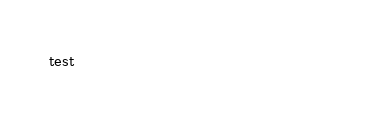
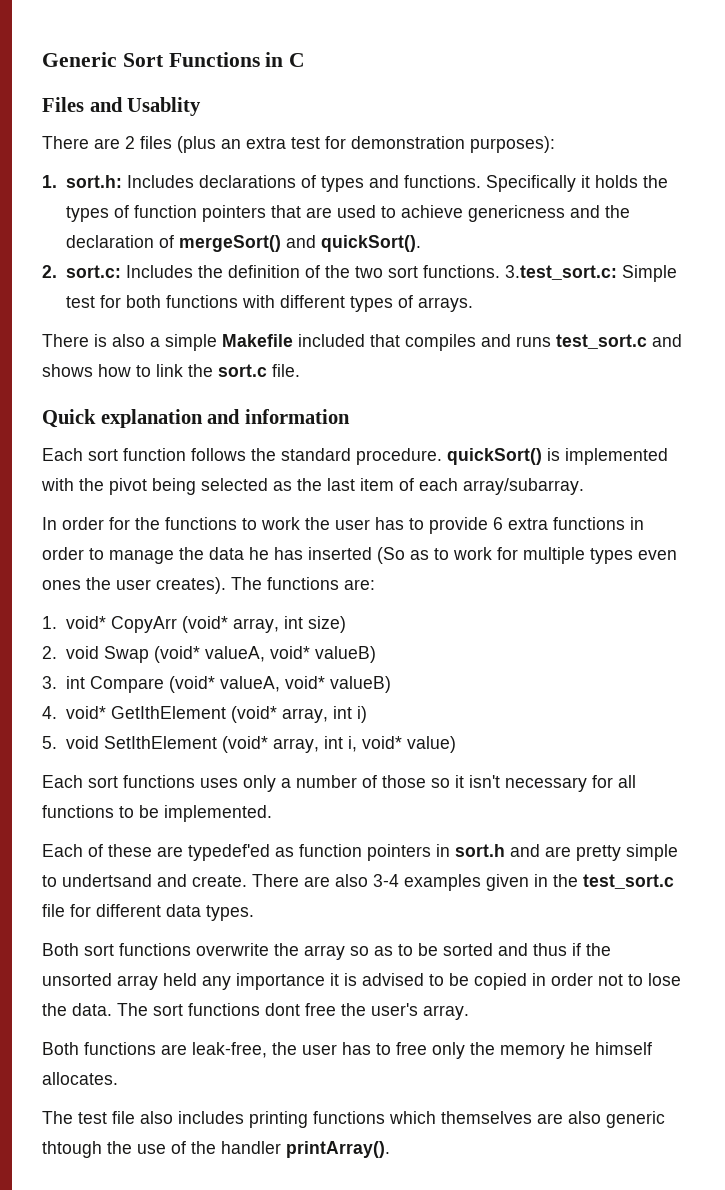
[49,57,75,66] test -> [42,52,306,67] [42,97,202,116] [42,136,555,153] [42,175,668,192] [65,205,630,222] [65,235,421,252] [42,265,677,282] [65,295,473,312] [42,334,682,351] [42,364,300,377] [42,409,350,428] [42,448,668,465] [41,478,584,495] [42,517,644,534] [42,547,677,564] [42,577,375,594] [42,616,346,633] [42,646,376,663] [42,676,391,693] [42,706,367,723] [42,736,456,753] [42,775,636,792] [42,805,272,822] [42,844,678,861] [42,874,674,891] [42,904,254,921] [42,943,611,960] [42,973,681,990] [42,1003,469,1020] [42,1042,652,1059] [42,1072,118,1085] [42,1111,665,1128] [42,1141,390,1158] Generic Sort Functions in C // Files and Usablity // There are 2 files (plus an extra test for demonstration purposes): // 1. sort.h: Includes declarations of types and functions. Specifically it holds the types of function pointers that are used to achieve genericness and the declaration of mergeSort() and quickSort(). // 2. sort.c: Includes the definition of the two sort functions. 3.test_sort.c: Simple test for both functions with different types of arrays. // There is also a simple Makefile included that compiles and runs test_sort.c and shows how to link the sort.c file. // Quick explanation and information // Each sort function follows the standard procedure. quickSort() is implemented with the pivot being selected as the last item of each array/subarray. // In order for the functions to work the user has to provide 6 extra functions in order to manage the data he has inserted (So as to work for multiple types even ones the user creates). The functions are: // 1. void* CopyArr (void* array, int size) // 2. void Swap (void* valueA, void* valueB) // 3. int Compare (void* valueA, void* valueB) // 4. void* GetIthElement (void* array, int i) // 5. void SetIthElement (void* array, int i, void* value) // Each sort functions uses only a number of those so it isn't necessary for all functions to be implemented. // Each of these are typedef'ed as function pointers in sort.h and are pretty simple to undertsand and create. There are also 3-4 examples given in the test_sort.c file for different data types. // Both sort functions overwrite the array so as to be sorted and thus if the unsorted array held any importance it is advised to be copied in order not to lose the data. The sort functions dont free the user's array. // Both functions are leak-free, the user has to free only the memory he himself allocates. // The test file also includes printing functions which themselves are also generic thtough the use of the handler printArray().

